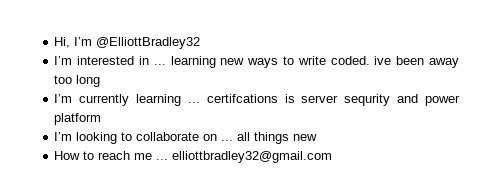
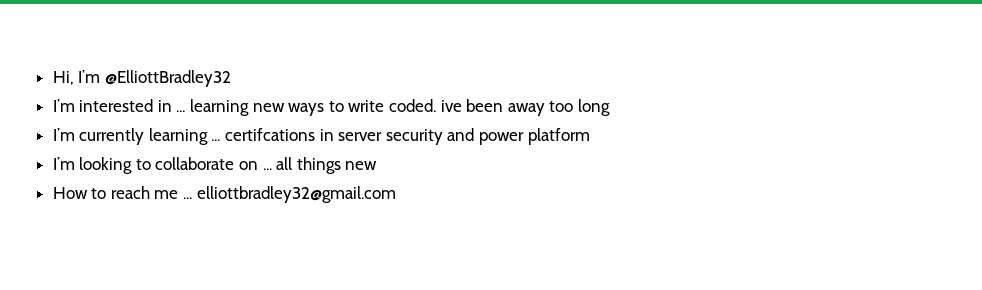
[284,94,391,106] is server sequrity -> [319,129,443,145] in server security

